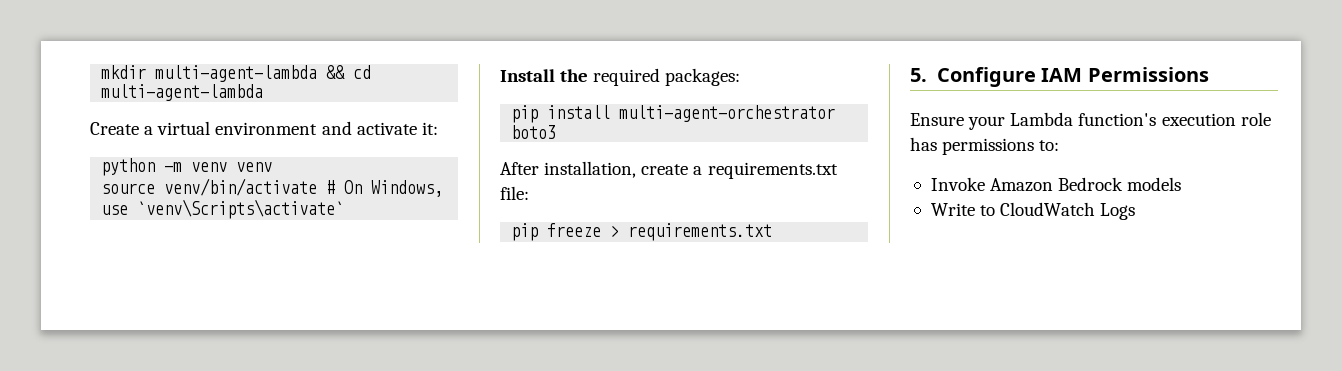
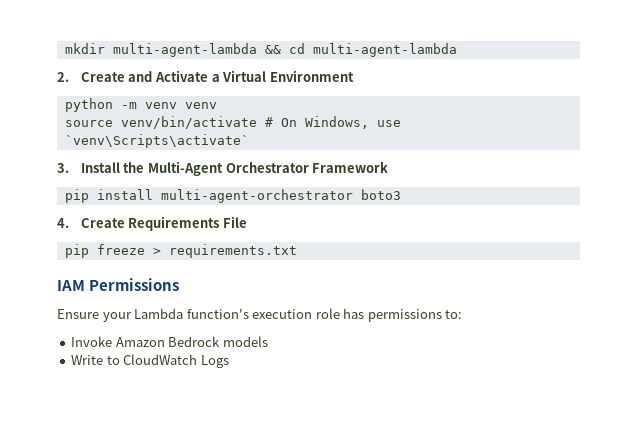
[90,121,438,135] Create a virtual environment and activate it: -> [57,70,354,82] 2. Create and Activate a Virtual Environment
(345, 209) none -> [57,163,69,173] 3.
[593,68,741,86] required packages: -> [147,161,389,176] Multi-Agent Orchestrator Framework
[500,161,838,179] [500,186,529,200] After installation, create a requirements.txt file: -> [57,216,247,231] 4. Create Requirements File
[910,67,1037,87] 5. Configure -> (297, 251) none

